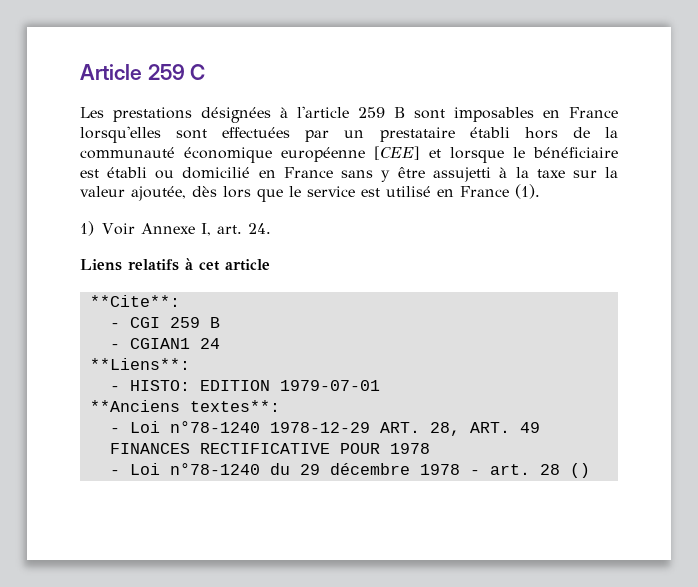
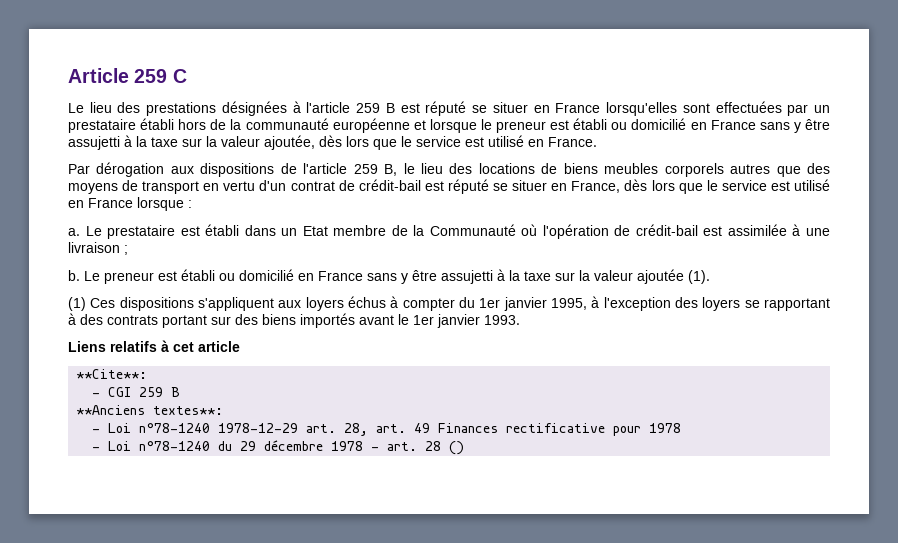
[80,107,104,118] Les -> [68,102,141,113] Le lieu des
[414,107,534,122] sont imposables -> [400,101,528,116] est réputé se situer
[184,146,420,163] économique européenne [CEE] -> [332,118,410,133] européenne
[533,147,618,158] bénéficiaire -> [496,121,547,133] preneur
[460,184,540,199] [80,221,272,236] France (1). // 1) Voir Annexe I, art. 24. -> [548,137,597,147] [68,162,831,177] [68,179,830,194] [68,197,192,211] [68,224,830,239] [68,242,128,255] [68,269,710,284] [68,296,831,311] [68,313,520,328] France. // Par dérogation aux dispositions de l'article 259 B, le lieu des locations de biens meubles corporels autres que des moyens de transport en vertu d'un contrat de crédit-bail est réputé se situer en France, dès lors que le service est utilisé en France lorsque : // a. Le prestataire est établi dans un Etat membre de la Communauté où l'opération de crédit-bail est assimilée à une livraison ; // b. Le preneur est établi ou domicilié en France sans y être assujetti à la taxe sur la valeur ajoutée (1). // (1) Ces dispositions s'appliquent aux loyers échus à compter du 1er janvier 1995, à l'exception des loyers se rapportant à des contrats portant sur des biens importés avant le 1er janvier 1993.
[109,338,220,349] [89,358,190,370] [109,380,380,391] // - CGIAN1 24 // **Liens**: // - HISTO: EDITION 1979-07-01 -> (181, 392) none
[379,422,540,436] [109,443,380,454] ART. 28, ART. 49 FINANCES RECTIFICATIVE POUR -> [306,423,642,436] art. 28, art. 49 Finances rectificative pour

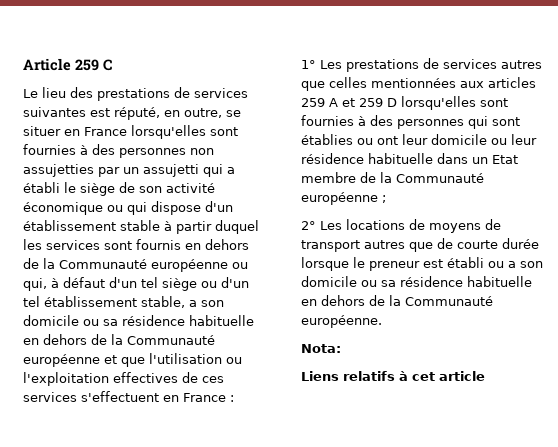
[221,101,467,116] désignées à l'article 259 B est réputé -> [174,87,248,98] [23,107,222,120] de services suivantes est réputé, en outre,
[715,101,830,116] [68,118,830,133] [68,135,597,150] [68,162,831,177] [68,179,830,194] [68,197,192,211] [68,224,240,239] effectuées par un prestataire établi hors de la communauté européenne et lorsque le preneur est établi ou domicilié en France sans y être assujetti à la taxe sur la valeur ajoutée, dès lors que le service est utilisé en France. // Par dérogation aux dispositions de l'article 259 B, le lieu des locations de biens meubles corporels autres que des moyens de transport en vertu d'un contrat de crédit-bail est réputé se situer en France, dès lors que le service est utilisé en France lorsque : // a. Le prestataire est établi -> [23,144,214,158] [23,164,235,177] [23,182,215,196] [23,201,233,215] [23,220,259,234] [23,239,249,250] [23,258,248,272] [23,277,249,291] [23,296,224,308] [23,315,254,326] [23,334,215,345] [23,353,242,367] [23,372,224,386] [23,391,234,402] [301,58,542,72] [301,77,536,91] [301,96,508,110] [301,115,520,129] [301,134,537,145] [301,153,433,164] fournies à des personnes non assujetties par un assujetti qui a établi le siège de son activité économique ou qui dispose d'un établissement stable à partir duquel les services sont fournis en dehors de la Communauté européenne ou qui, à défaut d'un tel siège ou d'un tel établissement stable, a son domicile ou sa résidence habituelle en dehors de la Communauté européenne et que l'utilisation ou l'exploitation effectives de ces services s'effectuent en France : // 1° Les prestations de services autres que celles mentionnées aux articles 259 A et 259 D lorsqu'elles sont fournies à des personnes qui sont établies ou ont leur domicile ou leur résidence habituelle
[521,224,830,239] [68,242,128,255] [68,269,710,284] [68,296,831,311] [68,313,520,328] où l'opération de crédit-bail est assimilée à une livraison ; // b. Le preneur est établi ou domicilié en France sans y être assujetti à la taxe sur la valeur ajoutée (1). // (1) Ces dispositions s'appliquent aux loyers échus à compter du 1er janvier 1995, à l'exception des loyers se rapportant à des contrats portant sur des biens importés avant le 1er janvier 1993. -> [301,192,386,205] [301,219,501,233] [301,238,539,252] [301,257,543,271] [301,276,532,287] [301,295,493,306] [301,315,382,328] [301,344,341,353] européenne ; // 2° Les locations de moyens de transport autres que de courte durée lorsque le preneur est établi ou a son domicile ou sa résidence habituelle en dehors de la Communauté européenne. // Nota:
[76,369,148,379] [92,387,181,397] [76,405,224,415] [92,423,682,436] [92,440,465,455] // **Cite**: // - CGI 259 B // **Anciens textes**: // - Loi n°78-1240 1978-12-29 art. 28, art. 49 Finances rectificative pour 1978 // - Loi n°78-1240 du 29 décembre 1978 - art. 28 () -> (485, 376) none

